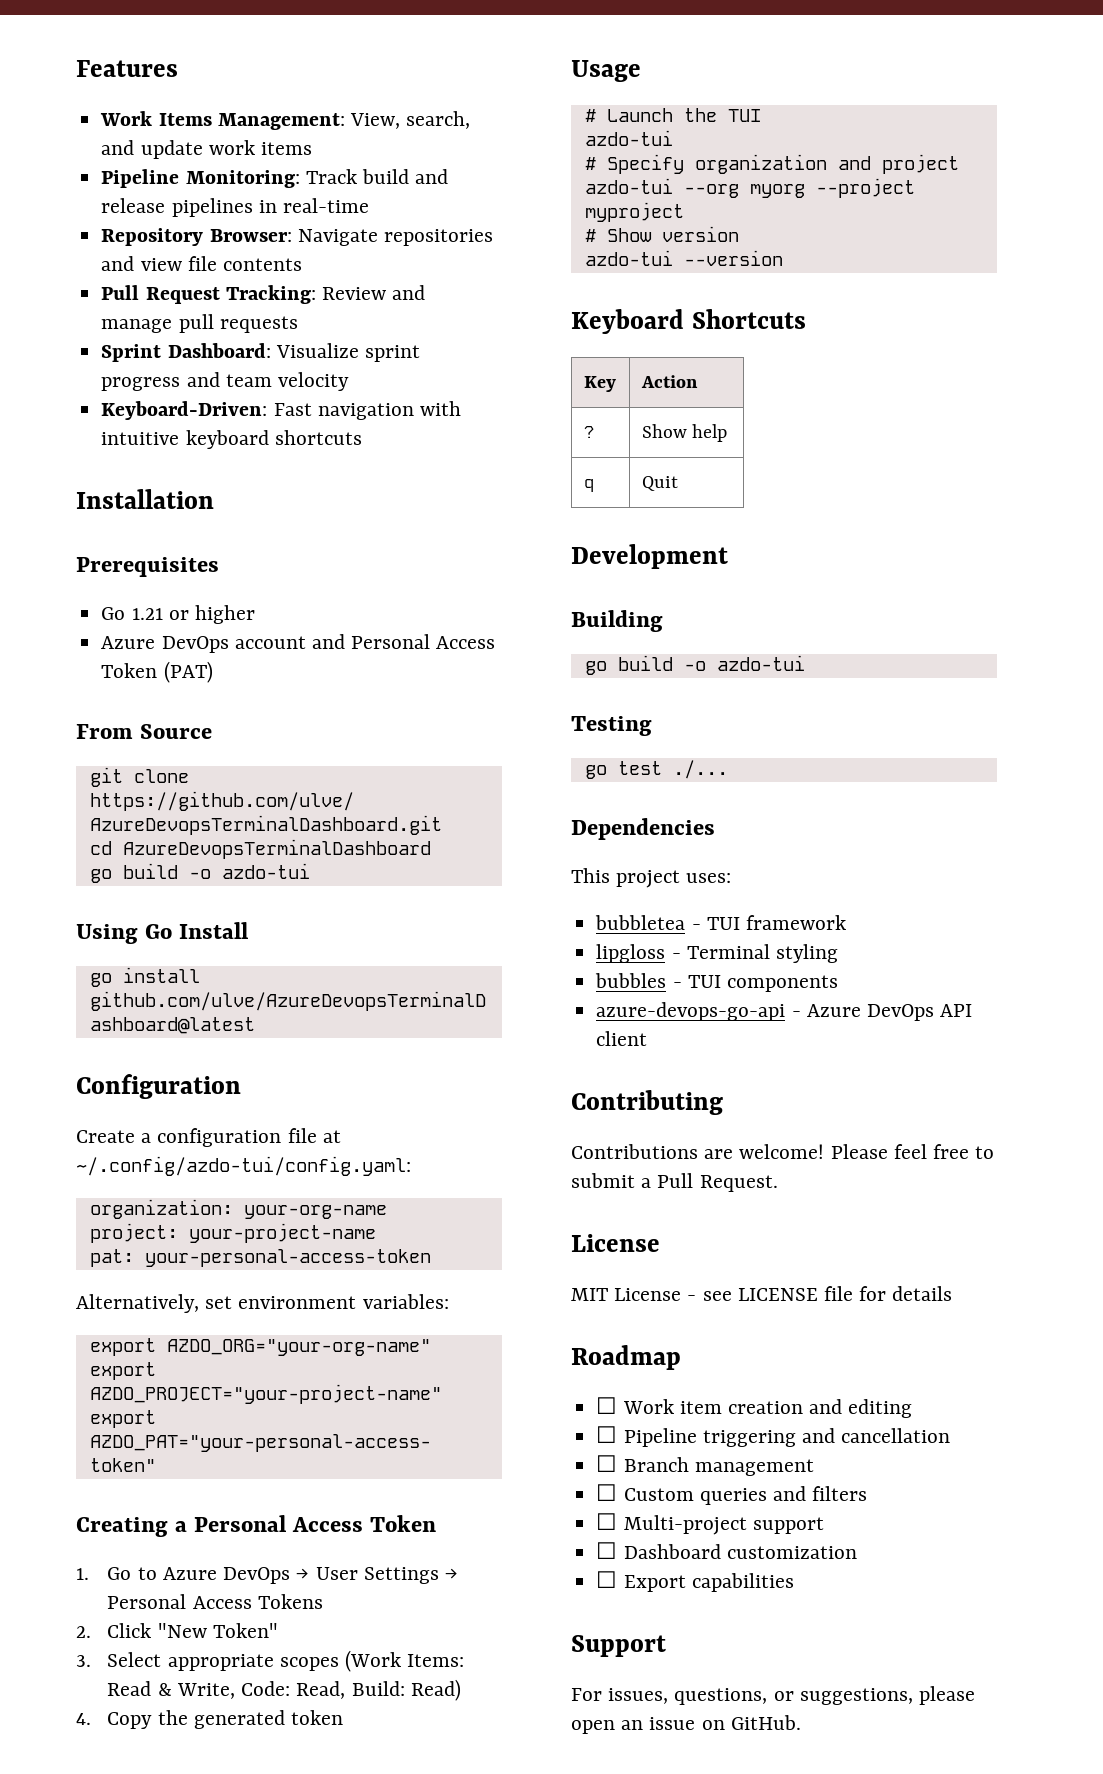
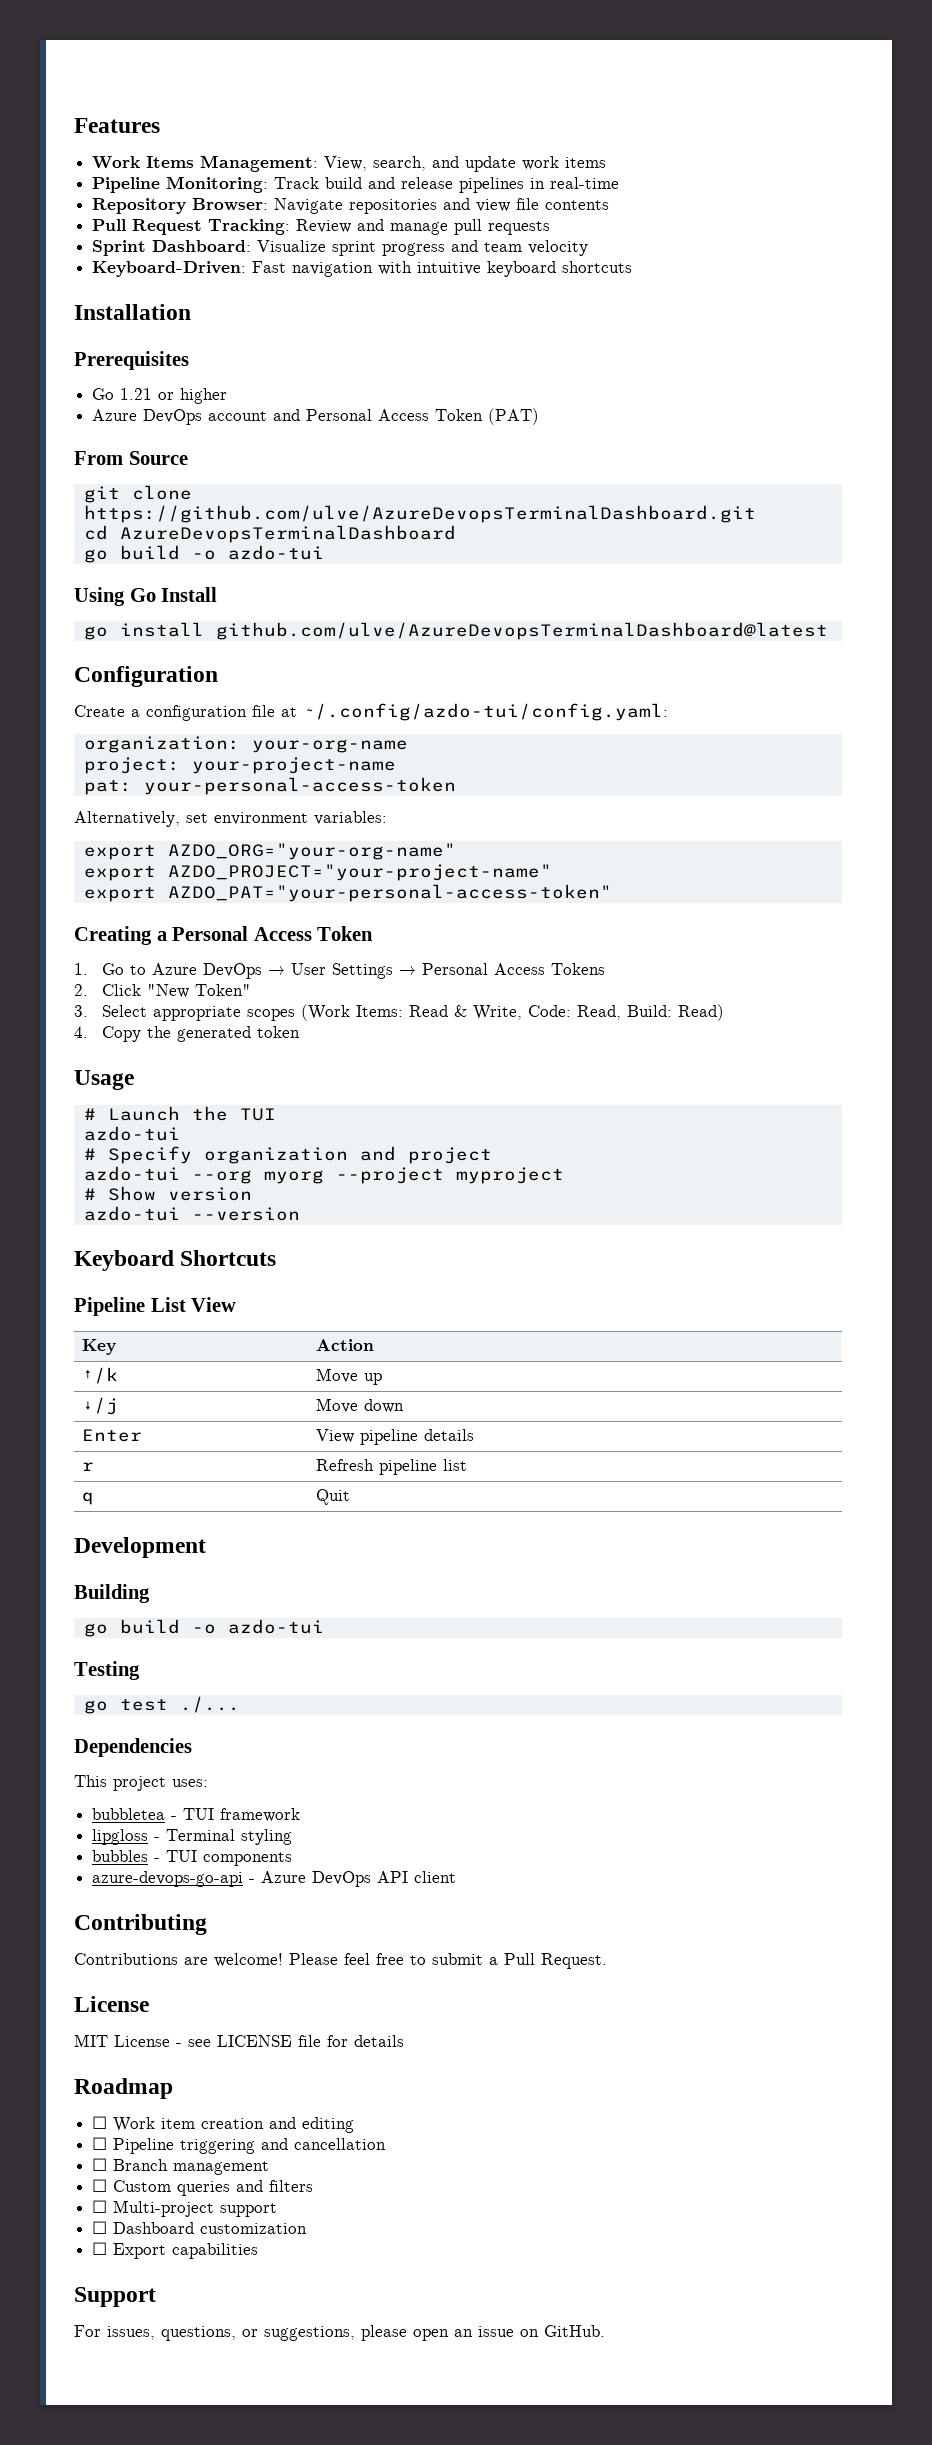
(806, 319) none -> [74,1297,237,1316] // Pipeline List View
[583,426,594,438] [641,424,728,442] ? | Show help -> [82,1367,119,1384] [316,1368,383,1385] [82,1397,119,1415] [316,1398,405,1413] [82,1429,143,1442] [316,1429,475,1445] [82,1462,95,1471] [316,1459,468,1475] ↑/k | Move up // ↓/j | Move down // Enter | View pipeline details // r | Refresh pipeline list

